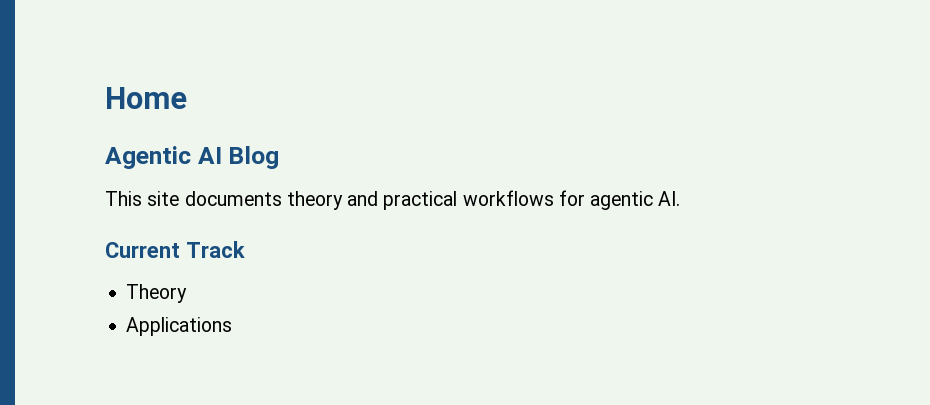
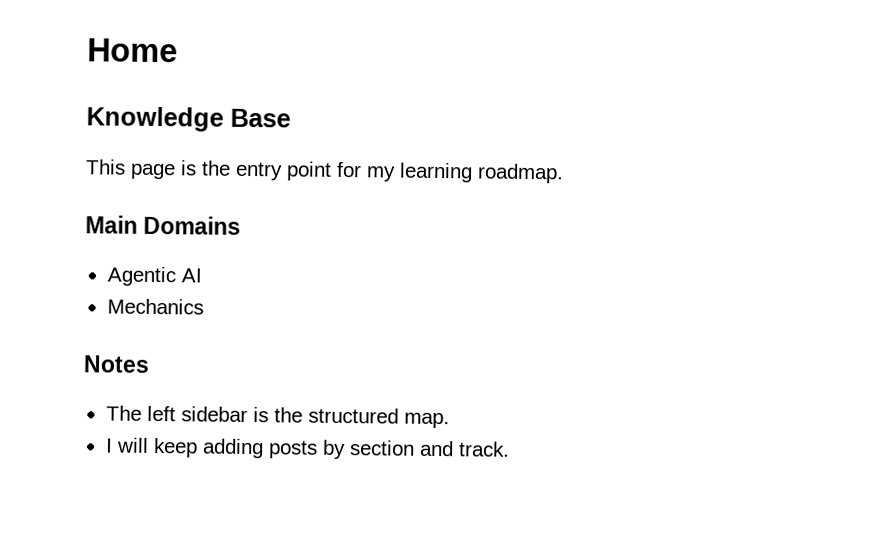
[105,146,280,169] [105,190,681,210] [105,241,245,258] [126,284,188,303] [126,317,233,336] Agentic AI Blog // This site documents theory and practical workflows for agentic AI. // Current Track // Theory // Applications -> [86,106,291,132] [85,159,564,184] [85,215,242,235] [106,266,202,287] [106,298,204,315] [83,355,150,373] [105,405,450,429] [105,437,510,460] Knowledge Base // This page is the entry point for my learning roadmap. // Main Domains // Agentic AI // Mechanics // Notes // The left sidebar is the structured map. // I will keep adding posts by section and track.

